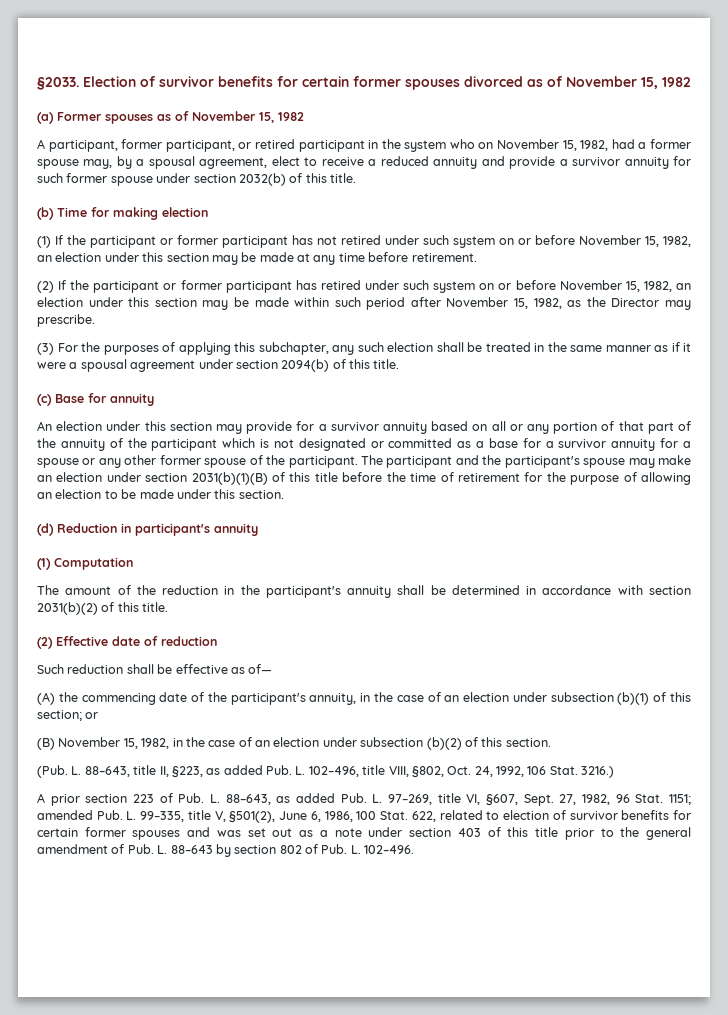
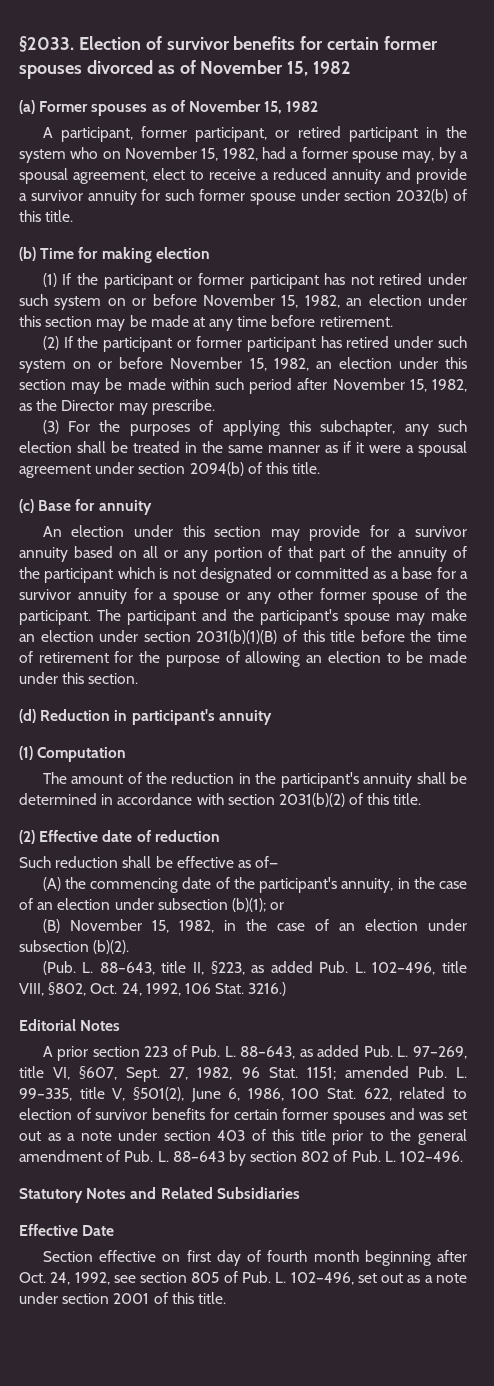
[617,692,692,705] [37,710,82,721] (b)(1) of this section; -> [231,898,266,912] (b)(1);
[426,737,551,750] (b)(2) of this section. -> [93,940,130,954] (b)(2).
(615, 772) none -> [19,1019,121,1031] // Editorial Notes
(415, 849) none -> [19,1187,300,1203] [19,1224,115,1236] [42,1250,467,1266] [19,1271,467,1285] [19,1292,226,1304] // Statutory Notes and Related Subsidiaries // Effective Date // Section effective on first day of fourth month beginning after Oct. 24, 1992, see section 805 of Pub. L. 102–496, set out as a note under section 2001 of this title.

